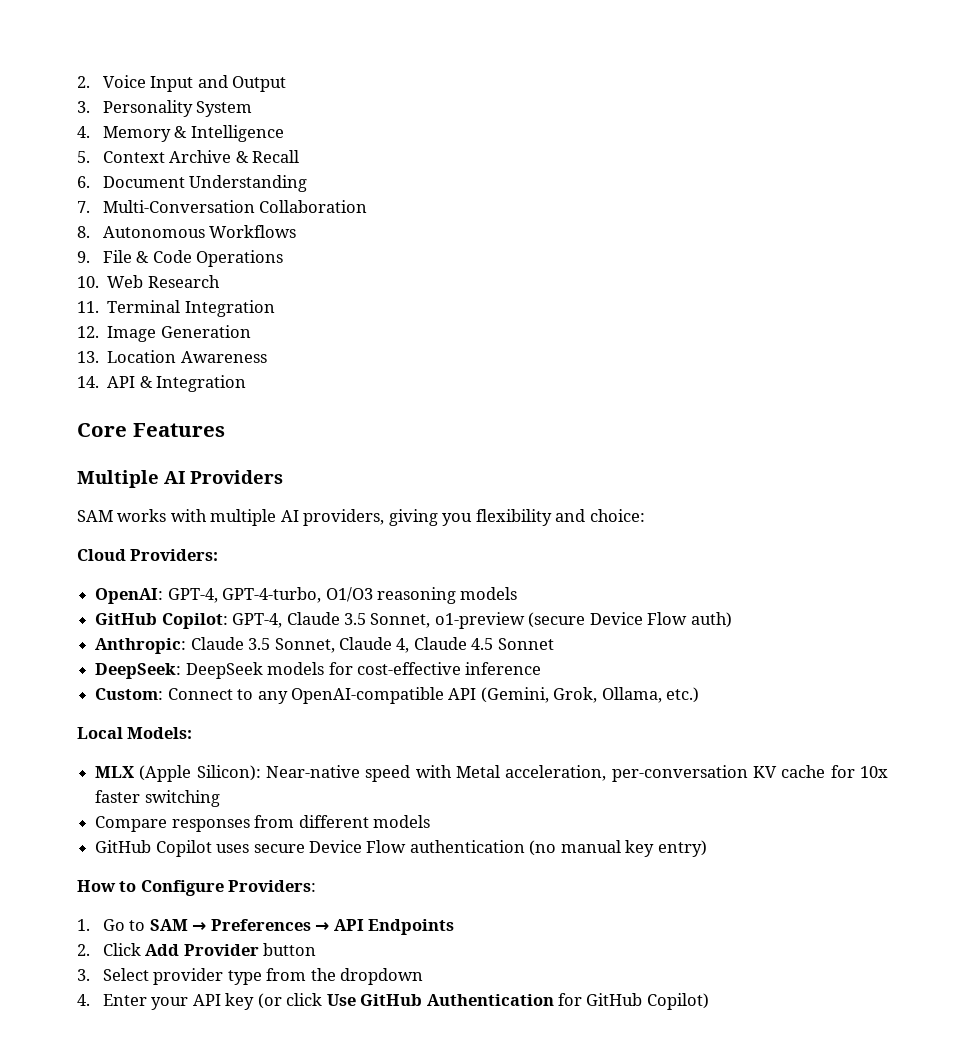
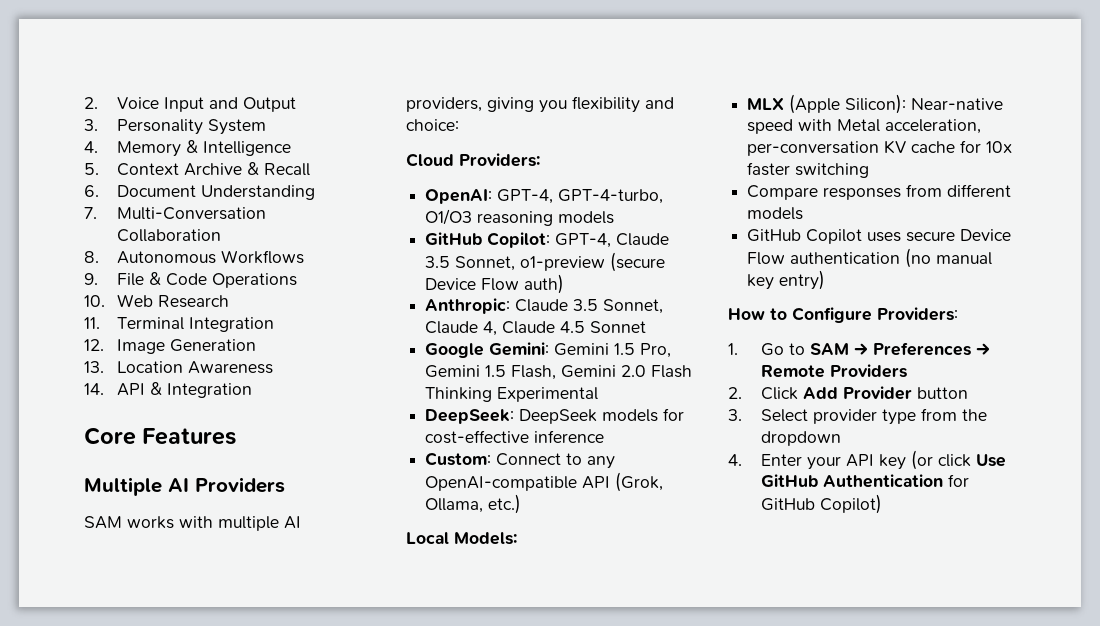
(554, 644) none -> [425,342,672,358] [425,365,693,380] [425,387,599,402] // Google Gemini: Gemini 1.5 Pro, Gemini 1.5 Flash, Gemini 2.0 Flash Thinking Experimental
[480,687,598,703] (Gemini, Grok, -> [615,472,664,492] (Grok,
[333,919,455,935] API Endpoints -> [761,364,908,378] Remote Providers

